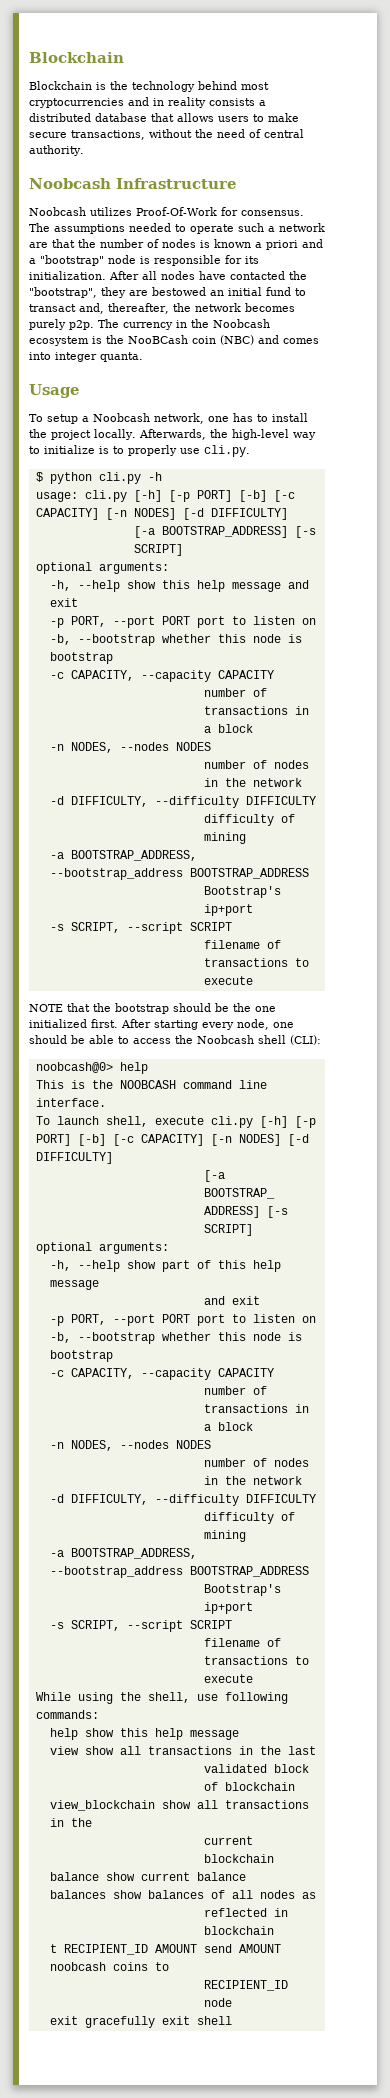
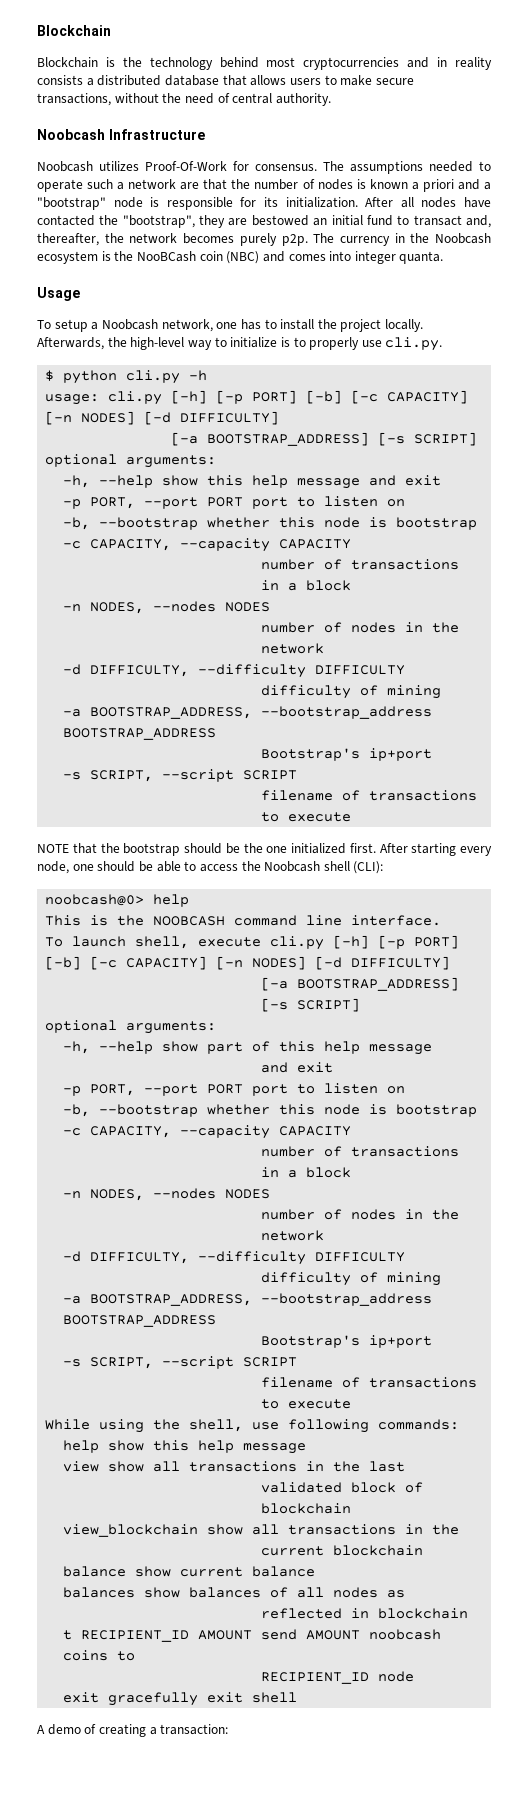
(232, 2020) none -> [37,1724,229,1737] // A demo of creating a transaction:

